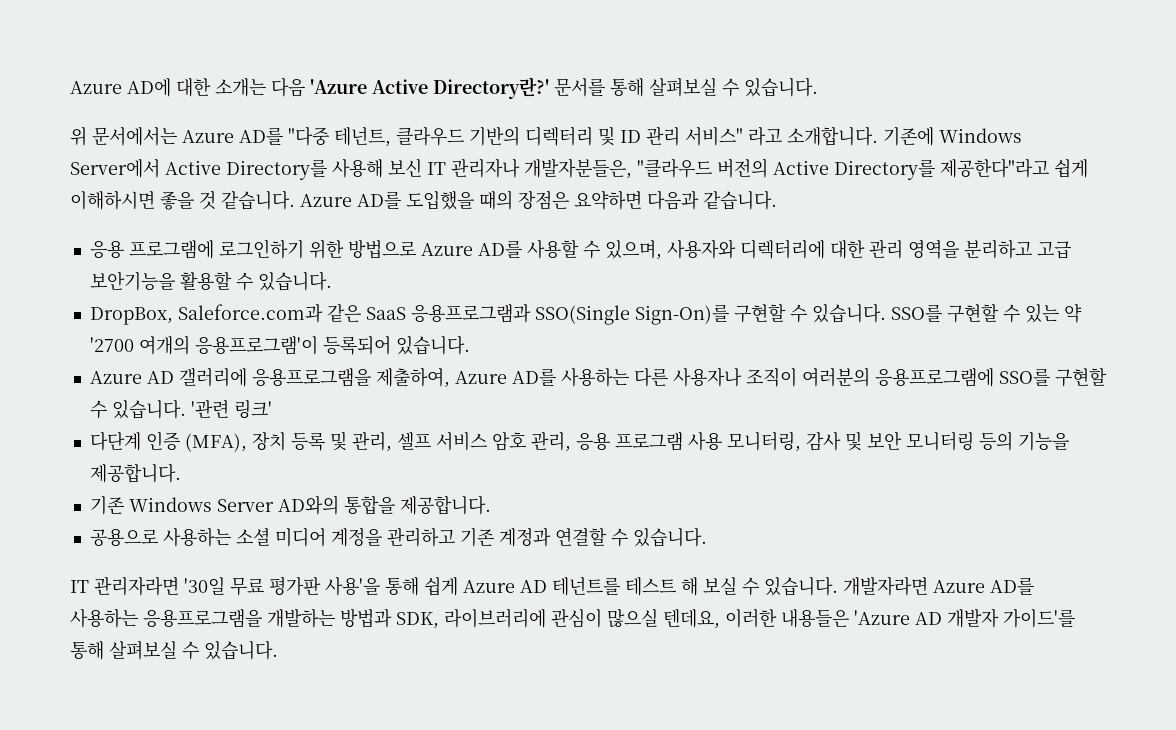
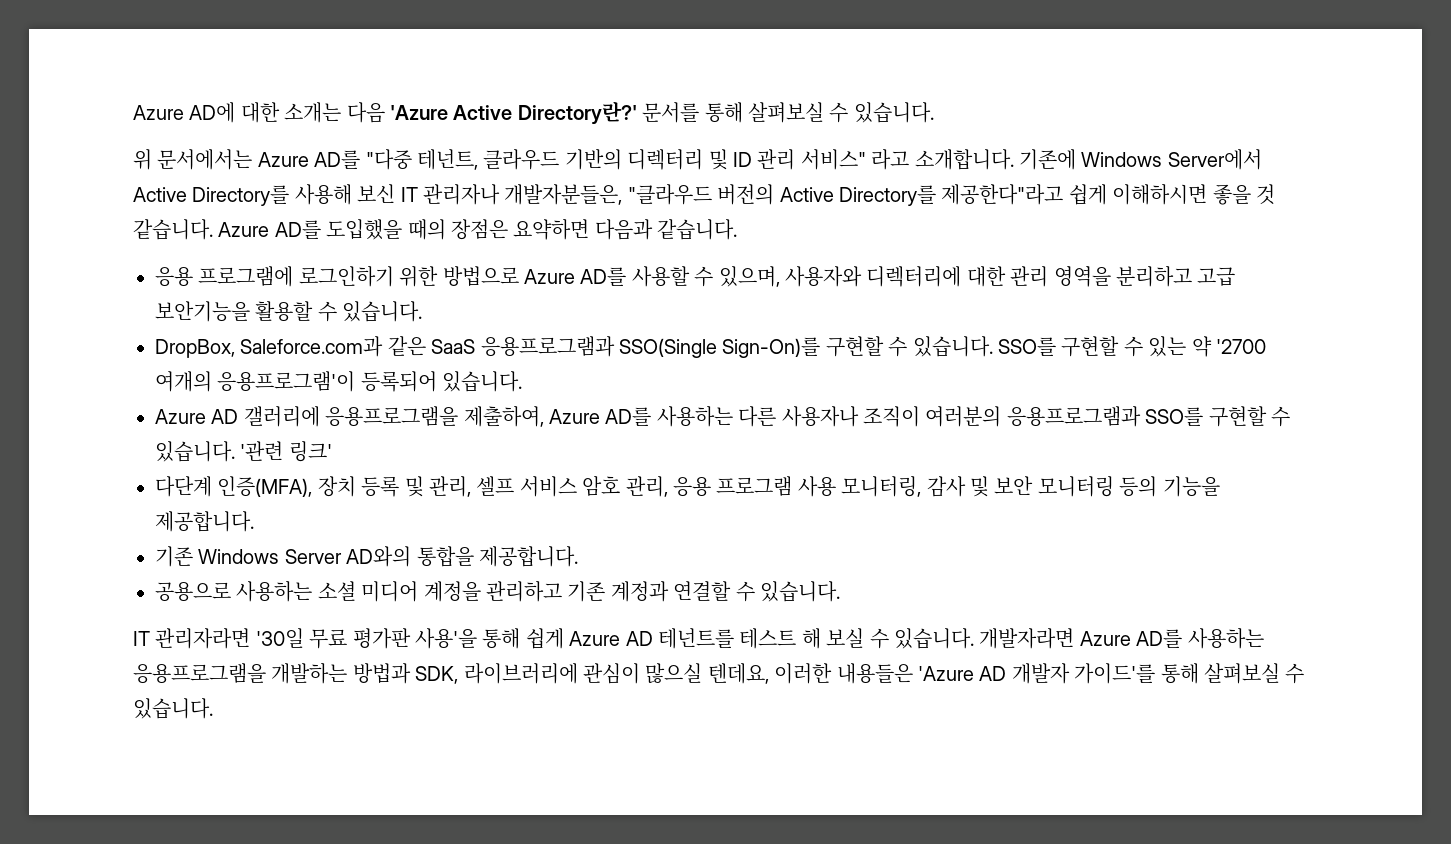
[874,368,994,387] 응용프로그램에 -> [1006,406,1141,427] 응용프로그램과
[145,431,247,452] 인증 (MFA), -> [217,476,313,497] 인증(MFA),

